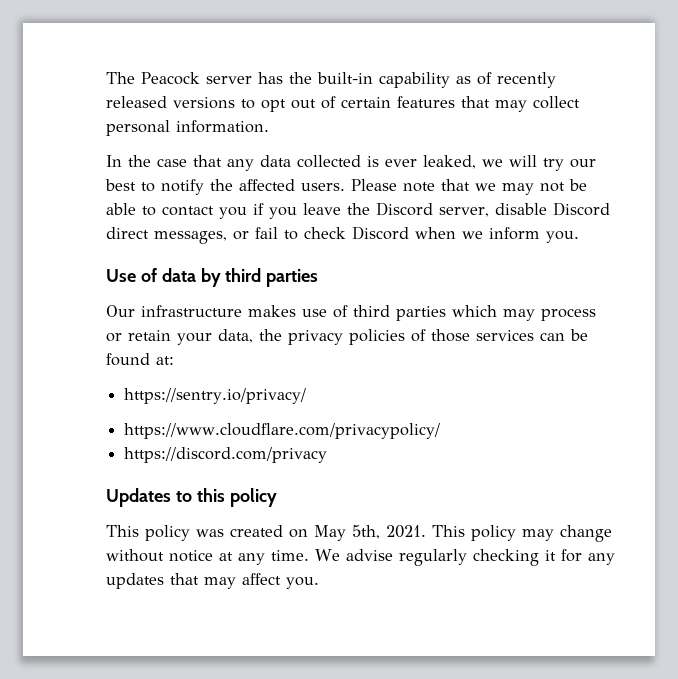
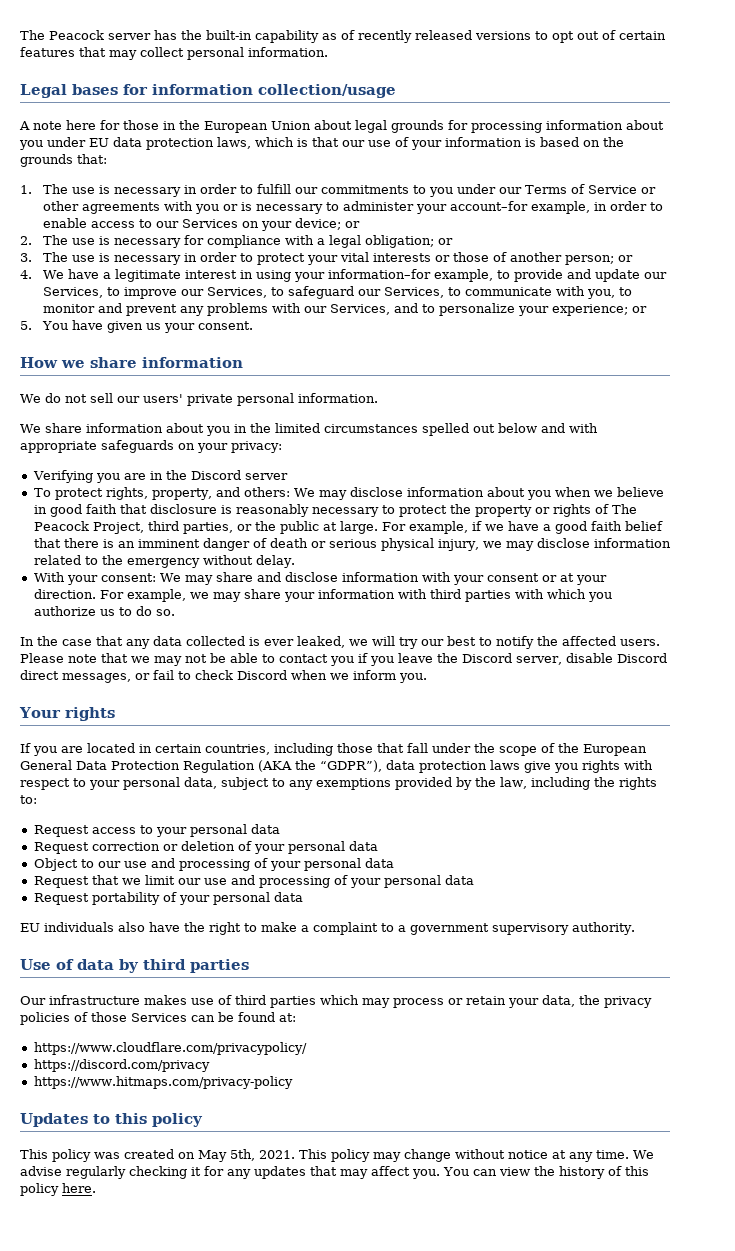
(269, 126) none -> [20,84,396,98] [19,120,664,133] [19,137,624,150] [20,154,107,167] [20,184,657,197] [43,201,664,214] [43,218,361,231] [20,235,454,248] [20,252,634,265] [20,269,668,282] [43,286,633,299] [43,303,648,316] [20,320,254,333] [20,357,243,368] [20,393,378,406] [20,423,598,436] [20,440,282,453] [32,470,288,483] [33,487,664,500] [33,504,637,517] [33,521,663,534] [33,538,671,551] [33,555,295,568] [33,572,607,585] [33,589,612,602] [33,606,175,616] // Legal bases for information collection/usage // A note here for those in the European Union about legal grounds for processing information about you under EU data protection laws, which is that our use of your information is based on the grounds that: // 1. The use is necessary in order to fulfill our commitments to you under our Terms of Service or other agreements with you or is necessary to administer your account–for example, in order to enable access to our Services on your device; or // 2. The use is necessary for compliance with a legal obligation; or // 3. The use is necessary in order to protect your vital interests or those of another person; or // 4. We have a legitimate interest in using your information–for example, to provide and update our Services, to improve our Services, to safeguard our Services, to communicate with you, to monitor and prevent any problems with our Services, and to personalize your experience; or // 5. You have given us your consent. // How we share information // We do not sell our users' private personal information. // We share information about you in the limited circumstances spelled out below and with appropriate safeguards on your privacy: // Verifying you are in the Discord server // To protect rights, property, and others: We may disclose information about you when we believe in good faith that disclosure is reasonably necessary to protect the property or rights of The Peacock Project, third parties, or the public at large. For example, if we have a good faith belief that there is an imminent danger of death or serious physical injury, we may disclose information related to the emergency without delay. // With your consent: We may share and disclose information with your consent or at your direction. For example, we may share your information with third parties with which you authorize us to do so.
(579, 237) none -> [19,707,115,721] [20,743,647,756] [20,760,653,773] [20,777,657,790] [20,795,37,804] [33,824,280,837] [33,841,378,854] [33,858,394,871] [33,875,474,888] [33,892,303,905] [20,922,635,935] // Your rights // If you are located in certain countries, including those that fall under the scope of the European General Data Protection Regulation (AKA the “GDPR”), data protection laws give you rights with respect to your personal data, subject to any exemptions provided by the law, including the rights to: // Request access to your personal data // Request correction or deletion of your personal data // Object to our use and processing of your personal data // Request that we limit our use and processing of your personal data // Request portability of your personal data // EU individuals also have the right to make a complaint to a government supervisory authority.
[476,330,534,341] services -> [131,1013,187,1022] Services
[124,388,307,404] // https://sentry.io/privacy/ -> (296, 1017) none
(328, 455) none -> [33,1076,293,1089] // https://www.hitmaps.com/privacy-policy
(319, 583) none -> [443,1166,649,1179] [20,1183,96,1196] You can view the history of this policy here.

